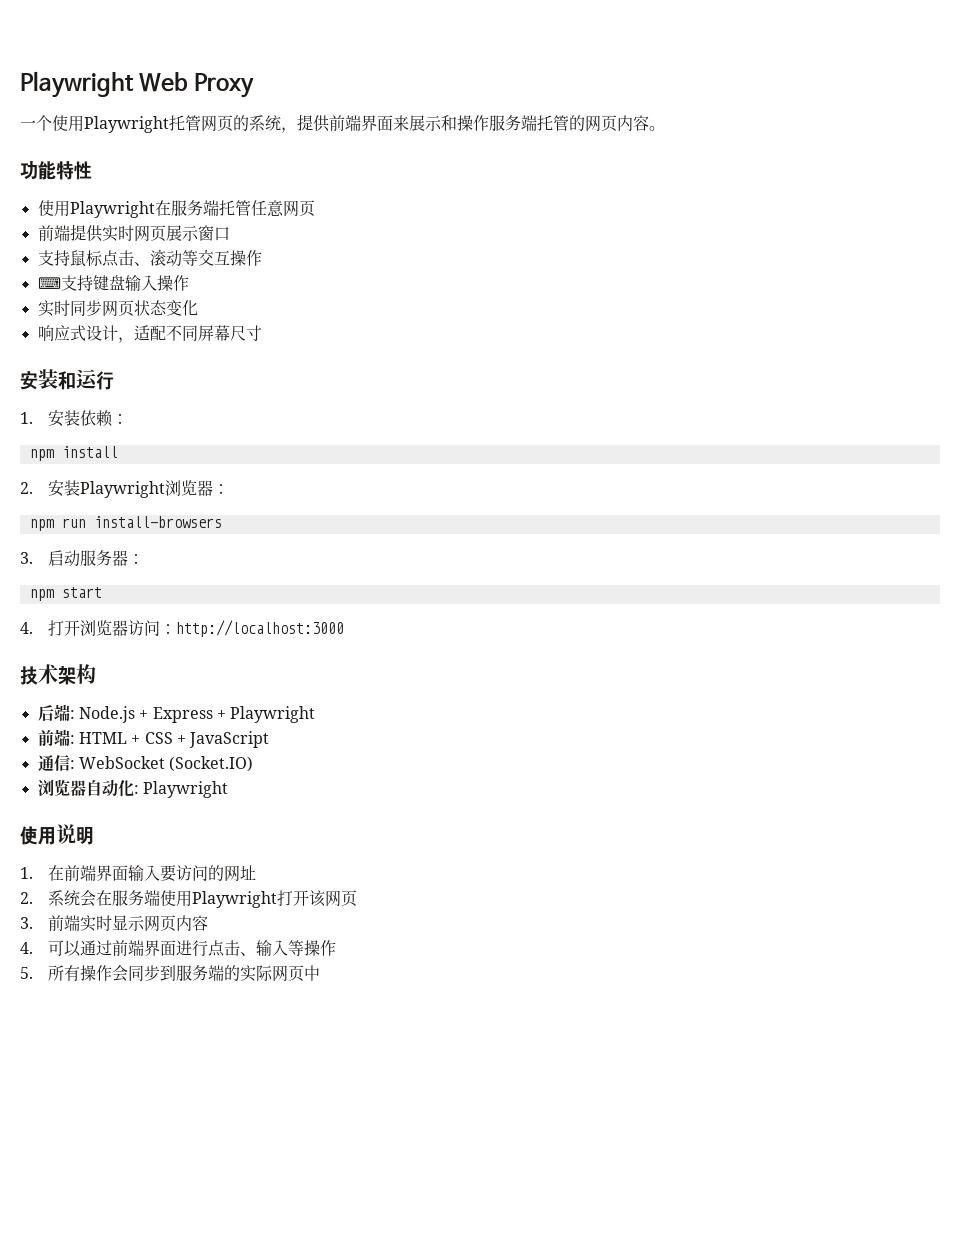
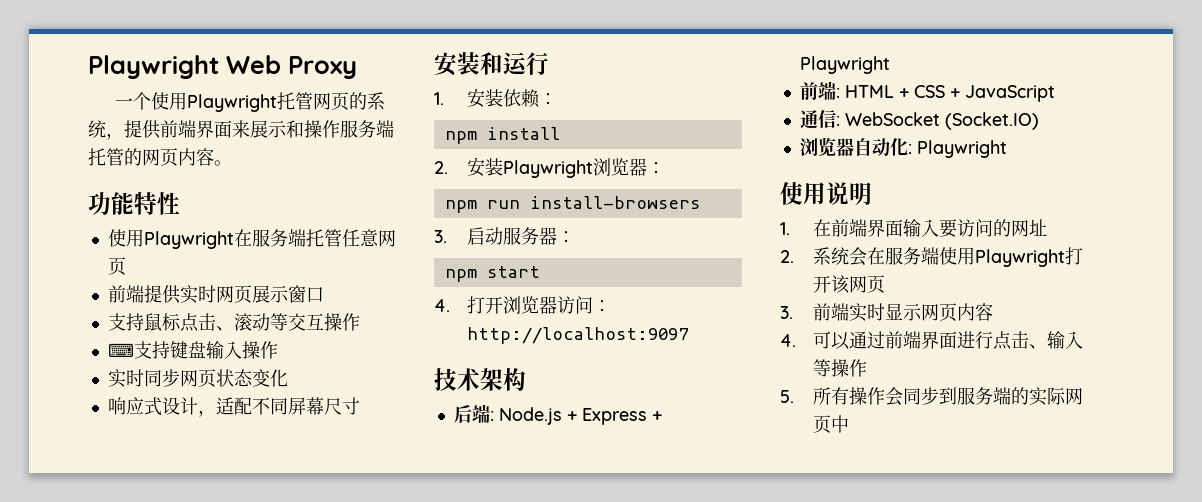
[176,620,345,637] http://localhost:3000 -> [466,327,688,344] http://localhost:9097

